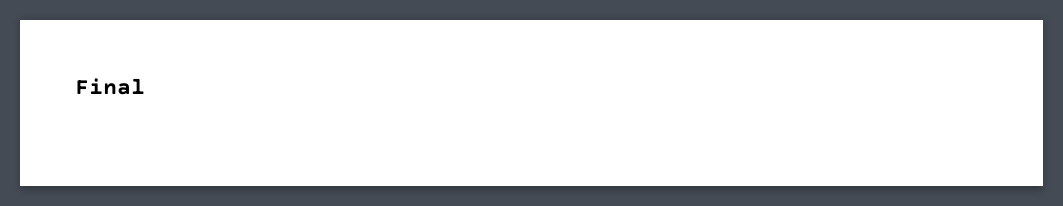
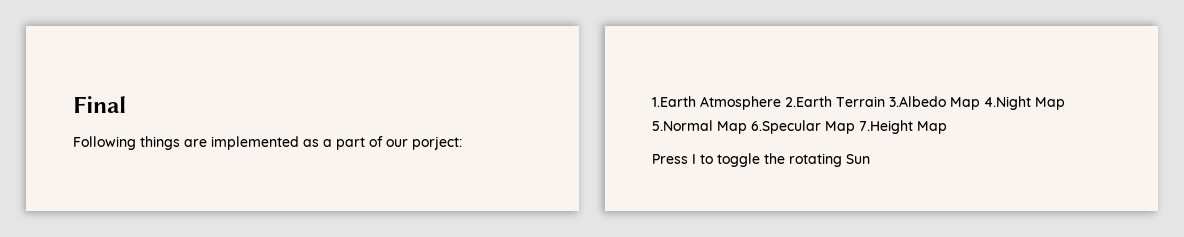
(145, 86) none -> [73,136,462,150] [652,96,1065,110] [652,120,947,134] [652,153,870,167] // Following things are implemented as a part of our porject: // 1.Earth Atmosphere 2.Earth Terrain 3.Albedo Map 4.Night Map 5.Normal Map 6.Specular Map 7.Height Map // Press I to toggle the rotating Sun

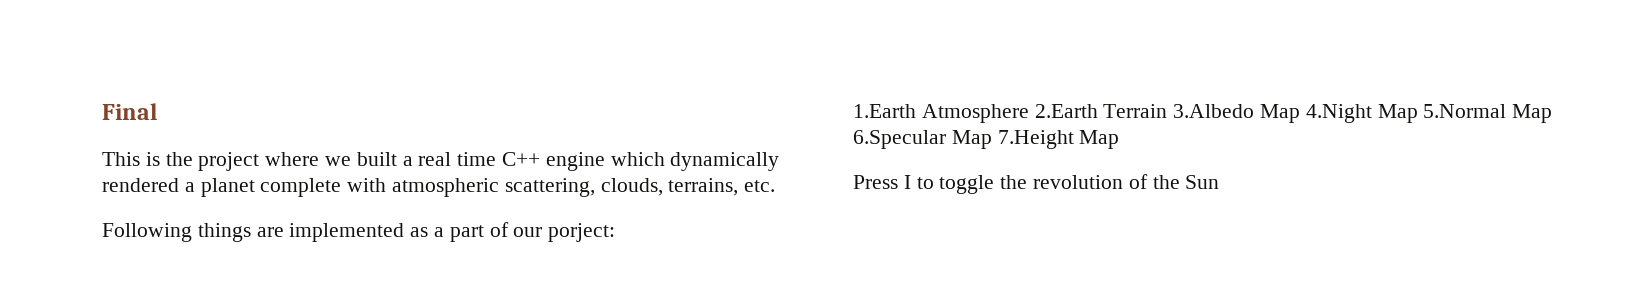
(126, 104) none -> [102,152,780,171] [102,178,776,197] // This is the project where we built a real time C++ engine which dynamically rendered a planet complete with atmospheric scattering, clouds, terrains, etc.
[789,153,842,167] rotating -> [1033,174,1180,189] revolution of the

